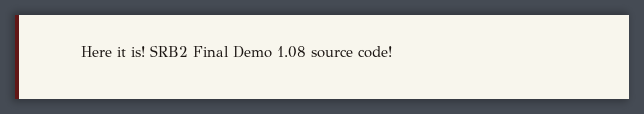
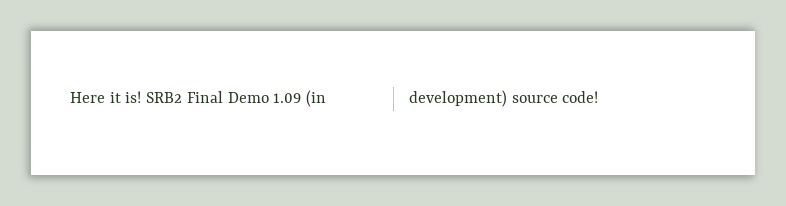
[277,46,306,58] 1.08 -> [273,90,507,107] 1.09 (in development)

